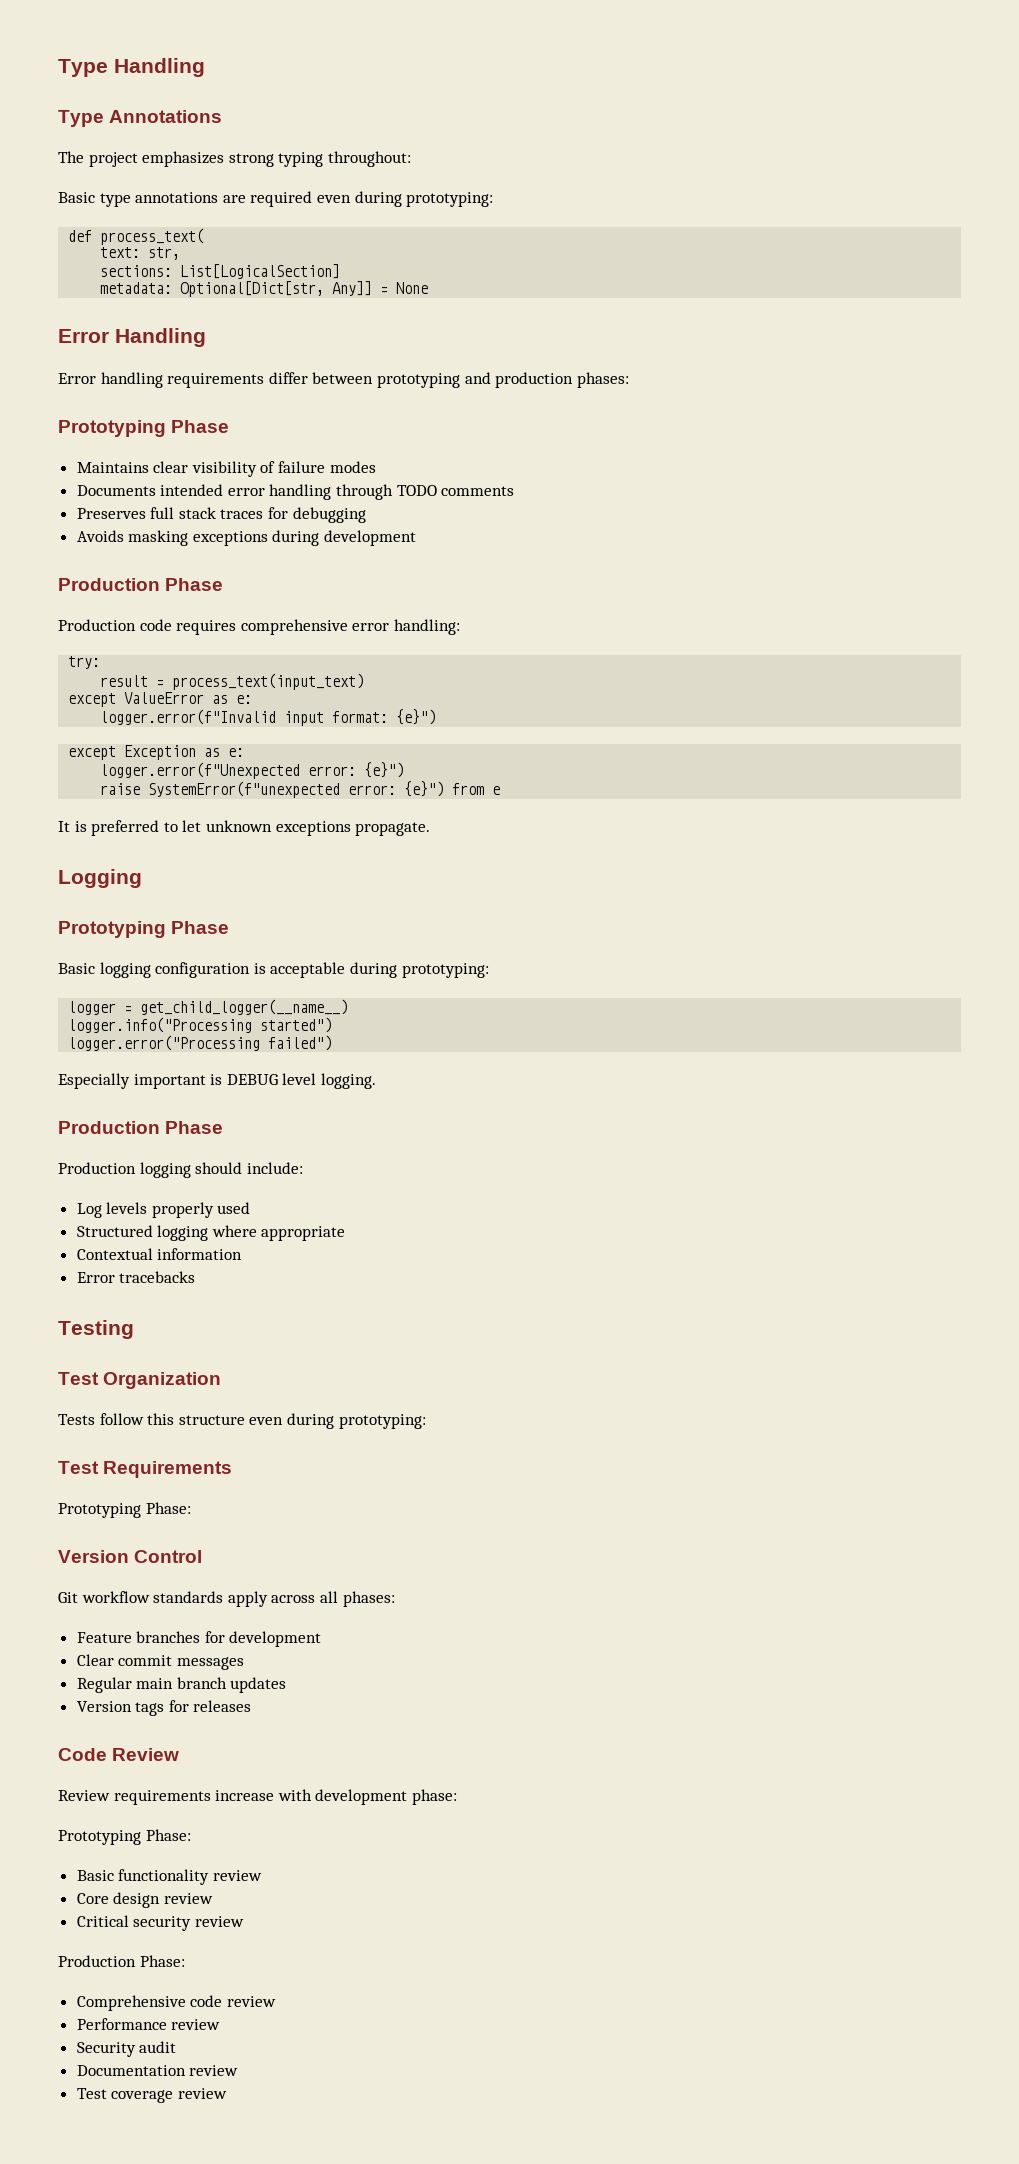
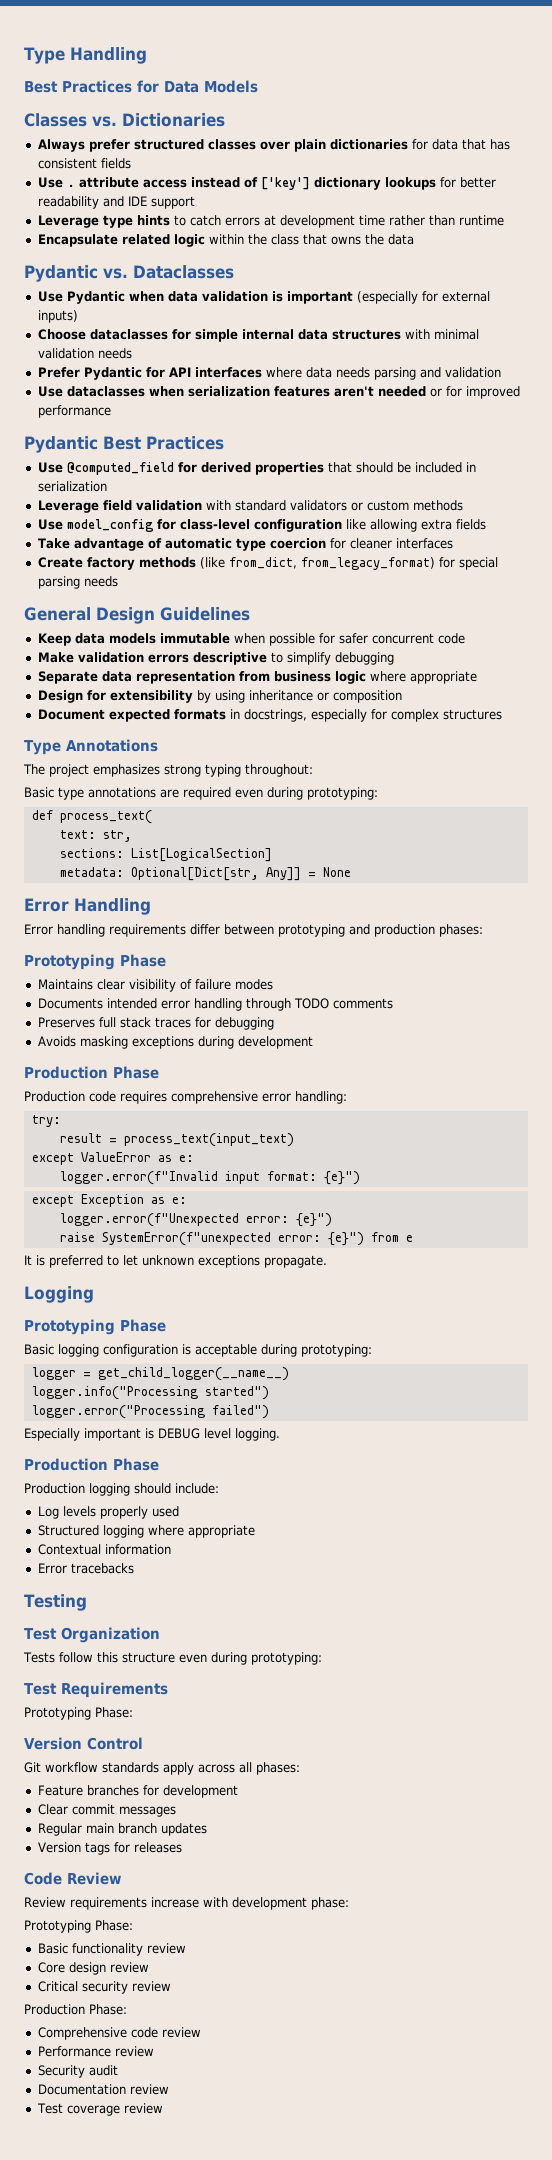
(205, 67) none -> [24,80,258,93] [24,113,225,127] [37,139,510,152] [37,158,131,169] [37,177,496,190] [37,196,195,209] [37,215,504,228] [37,234,414,247] [24,265,234,282] [37,291,490,304] [37,310,78,323] [37,329,479,342] [37,348,132,359] [37,367,501,380] [37,386,520,399] [37,405,111,418] [24,436,224,453] [37,462,476,475] [37,481,107,492] [37,500,463,513] [37,519,486,532] [37,538,453,551] [37,557,498,570] [37,576,118,589] [24,607,250,624] [37,633,465,646] [37,652,394,665] [37,671,477,684] [37,690,402,703] [37,709,502,722] // Best Practices for Data Models // Classes vs. Dictionaries // Always prefer structured classes over plain dictionaries for data that has consistent fields // Use . attribute access instead of ['key'] dictionary lookups for better readability and IDE support // Leverage type hints to catch errors at development time rather than runtime // Encapsulate related logic within the class that owns the data // Pydantic vs. Dataclasses // Use Pydantic when data validation is important (especially for external inputs) // Choose dataclasses for simple internal data structures with minimal validation needs // Prefer Pydantic for API interfaces where data needs parsing and validation // Use dataclasses when serialization features aren't needed or for improved performance // Pydantic Best Practices // Use @computed_field for derived properties that should be included in serialization // Leverage field validation with standard validators or custom methods // Use model_config for class-level configuration like allowing extra fields // Take advantage of automatic type coercion for cleaner interfaces // Create factory methods (like from_dict, from_legacy_format) for special parsing needs // General Design Guidelines // Keep data models immutable when possible for safer concurrent code // Make validation errors descriptive to simplify debugging // Separate data representation from business logic where appropriate // Design for extensibility by using inheritance or composition // Document expected formats in docstrings, especially for complex structures

